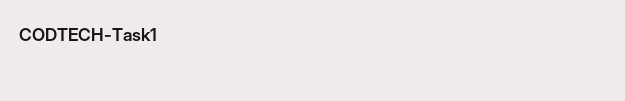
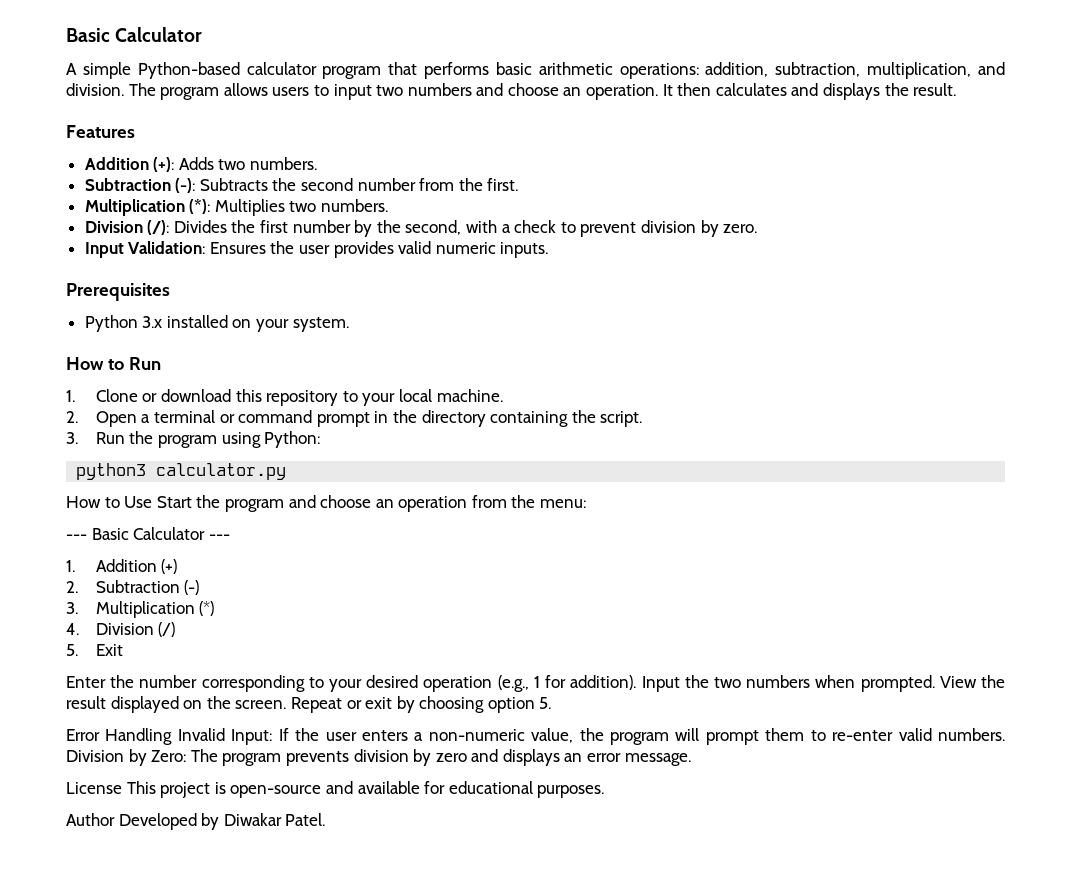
[19,28,157,41] CODTECH-Task1 -> [66,27,203,42] [66,62,1005,79] [66,83,957,100] [66,125,135,138] [84,157,318,172] [84,178,519,193] [84,199,389,216] [84,220,758,237] [84,241,549,258] [66,283,170,301] [84,315,349,332] [66,357,161,370] [66,389,503,406] [66,410,643,427] [66,431,321,448] [76,463,287,480] [66,495,587,512] [66,527,230,540] [66,559,178,574] [66,580,200,595] [66,601,215,618] [66,622,176,637] [66,644,123,656] [66,675,1006,692] [66,696,552,713] [66,728,1006,745] [66,749,691,766] [66,781,605,798] [66,813,326,830] Basic Calculator // A simple Python-based calculator program that performs basic arithmetic operations: addition, subtraction, multiplication, and division. The program allows users to input two numbers and choose an operation. It then calculates and displays the result. // Features // Addition (+): Adds two numbers. // Subtraction (-): Subtracts the second number from the first. // Multiplication (*): Multiplies two numbers. // Division (/): Divides the first number by the second, with a check to prevent division by zero. // Input Validation: Ensures the user provides valid numeric inputs. // Prerequisites // Python 3.x installed on your system. // How to Run // 1. Clone or download this repository to your local machine. // 2. Open a terminal or command prompt in the directory containing the script. // 3. Run the program using Python: // python3 calculator.py // How to Use Start the program and choose an operation from the menu: // --- Basic Calculator --- // 1. Addition (+) // 2. Subtraction (-) // 3. Multiplication (*) // 4. Division (/) // 5. Exit // Enter the number corresponding to your desired operation (e.g., 1 for addition). Input the two numbers when prompted. View the result displayed on the screen. Repeat or exit by choosing option 5. // Error Handling Invalid Input: If the user enters a non-numeric value, the program will prompt them to re-enter valid numbers. Division by Zero: The program prevents division by zero and displays an error message. // License This project is open-source and available for educational purposes. // Author Developed by Diwakar Patel.

